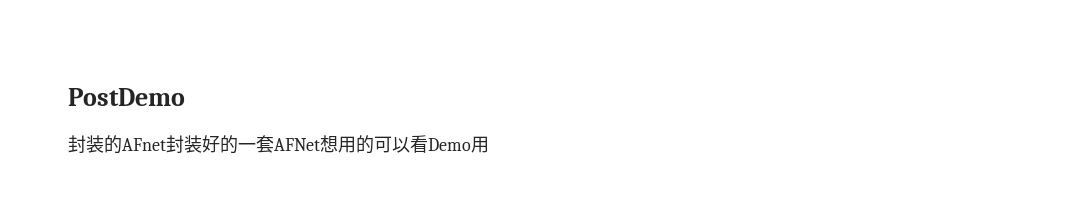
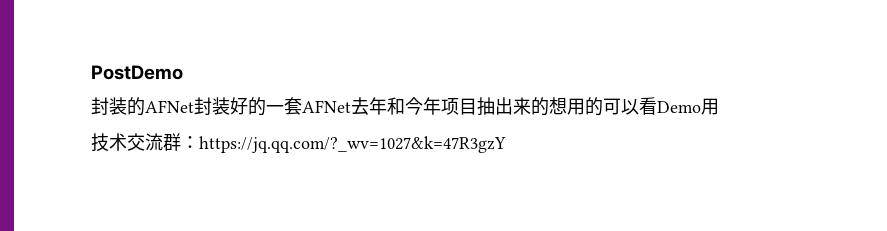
[122,138,166,151] AFnet -> [145,100,194,113] AFNet
(320, 144) none -> [351,97,549,116] 去年和今年项目抽出来的
(489, 144) none -> [91,133,506,153] // 技术交流群：https://jq.qq.com/?_wv=1027&k=47R3gzY

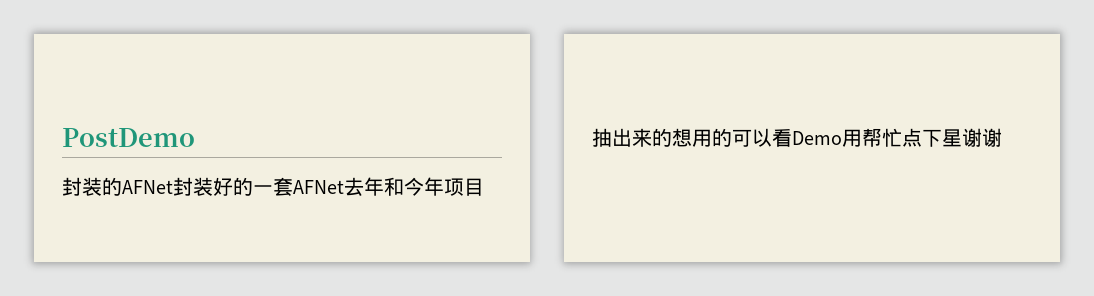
[91,133,506,153] // 技术交流群：https://jq.qq.com/?_wv=1027&k=47R3gzY -> [862,128,1002,147] 帮忙点下星谢谢

